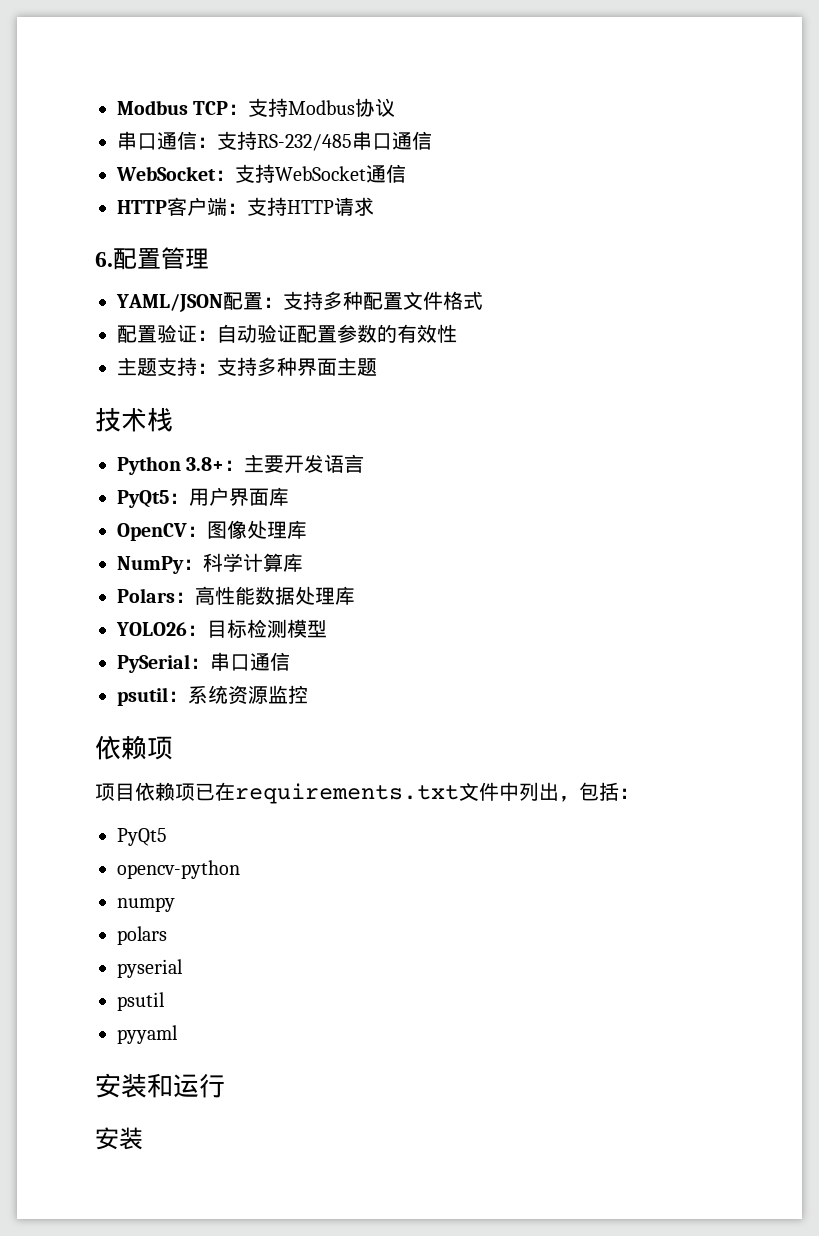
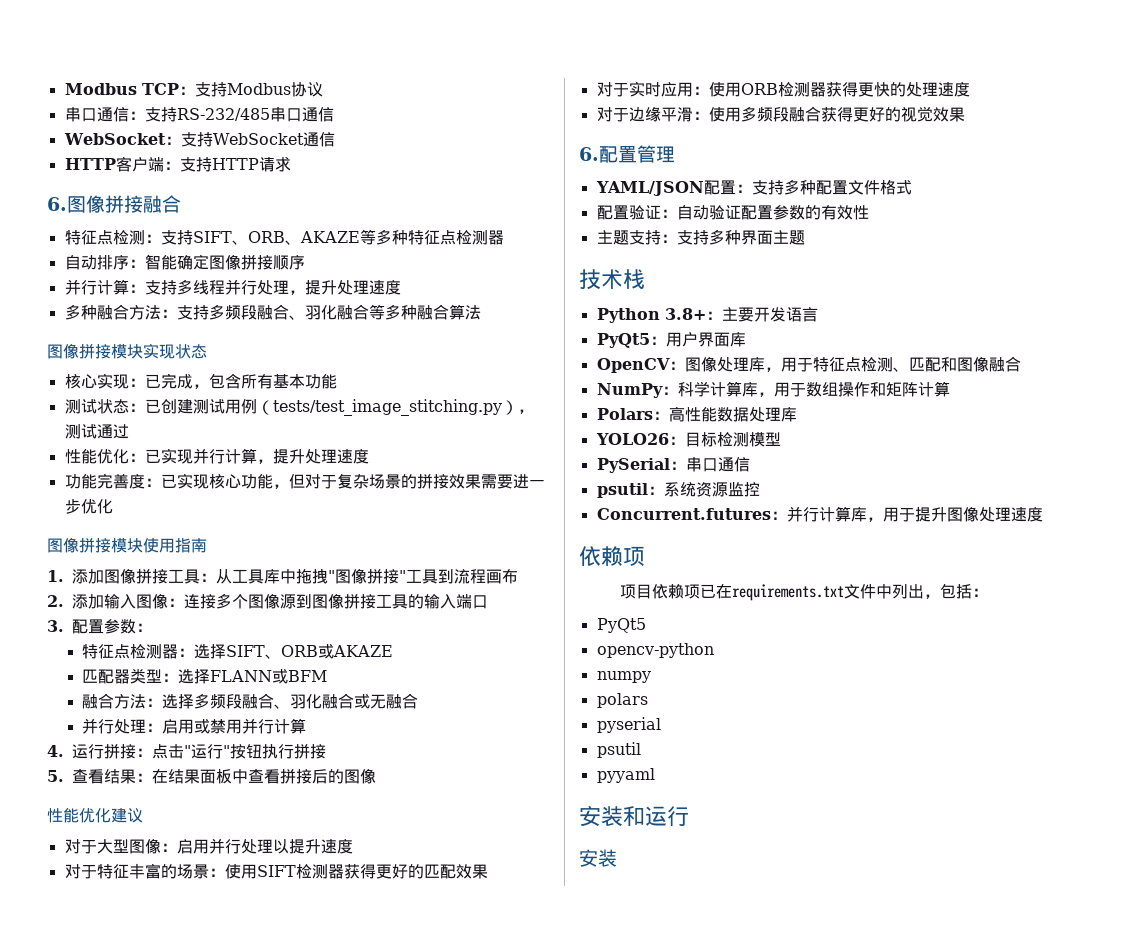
(374, 206) none -> [47,195,181,213] [64,229,504,245] [64,254,305,270] [64,279,401,295] [64,304,481,320] [47,343,207,359] [64,373,337,389] [64,399,534,416] [64,424,129,439] [64,448,369,464] [64,473,545,489] [64,499,113,514] [47,538,207,553] [47,568,518,584] [47,593,488,609] [47,619,152,634] [82,644,394,659] [82,668,328,684] [82,693,419,709] [82,718,307,734] [47,744,326,759] [47,769,376,784] [47,808,143,823] [64,838,353,854] [64,863,488,879] [596,81,970,97] [596,106,965,122] // 6.图像拼接融合 // 特征点检测：支持SIFT、ORB、AKAZE等多种特征点检测器 // 自动排序：智能确定图像拼接顺序 // 并行计算：支持多线程并行处理，提升处理速度 // 多种融合方法：支持多频段融合、羽化融合等多种融合算法 // 图像拼接模块实现状态 // 核心实现：已完成，包含所有基本功能 // 测试状态：已创建测试用例（tests/test_image_stitching.py），测试通过 // 性能优化：已实现并行计算，提升处理速度 // 功能完善度：已实现核心功能，但对于复杂场景的拼接效果需要进一步优化 // 图像拼接模块使用指南 // 1.添加图像拼接工具：从工具库中拖拽"图像拼接"工具到流程画布 // 2.添加输入图像：连接多个图像源到图像拼接工具的输入端口 // 3.配置参数： // 特征点检测器：选择SIFT、ORB或AKAZE // 匹配器类型：选择FLANN或BFM // 融合方法：选择多频段融合、羽化融合或无融合 // 并行处理：启用或禁用并行计算 // 4.运行拼接：点击"运行"按钮执行拼接 // 5.查看结果：在结果面板中查看拼接后的图像 // 性能优化建议 // 对于大型图像：启用并行处理以提升速度 // 对于特征丰富的场景：使用SIFT检测器获得更好的匹配效果 // 对于实时应用：使用ORB检测器获得更快的处理速度 // 对于边缘平滑：使用多频段融合获得更好的视觉效果
[117,553,303,574] // NumPy：科学计算库 -> [764,356,1021,372] [596,381,950,398] ，用于特征点检测、匹配和图像融合 // NumPy：科学计算库，用于数组操作和矩阵计算
(308, 694) none -> [596,506,1043,522] // Concurrent.futures：并行计算库，用于提升图像处理速度

